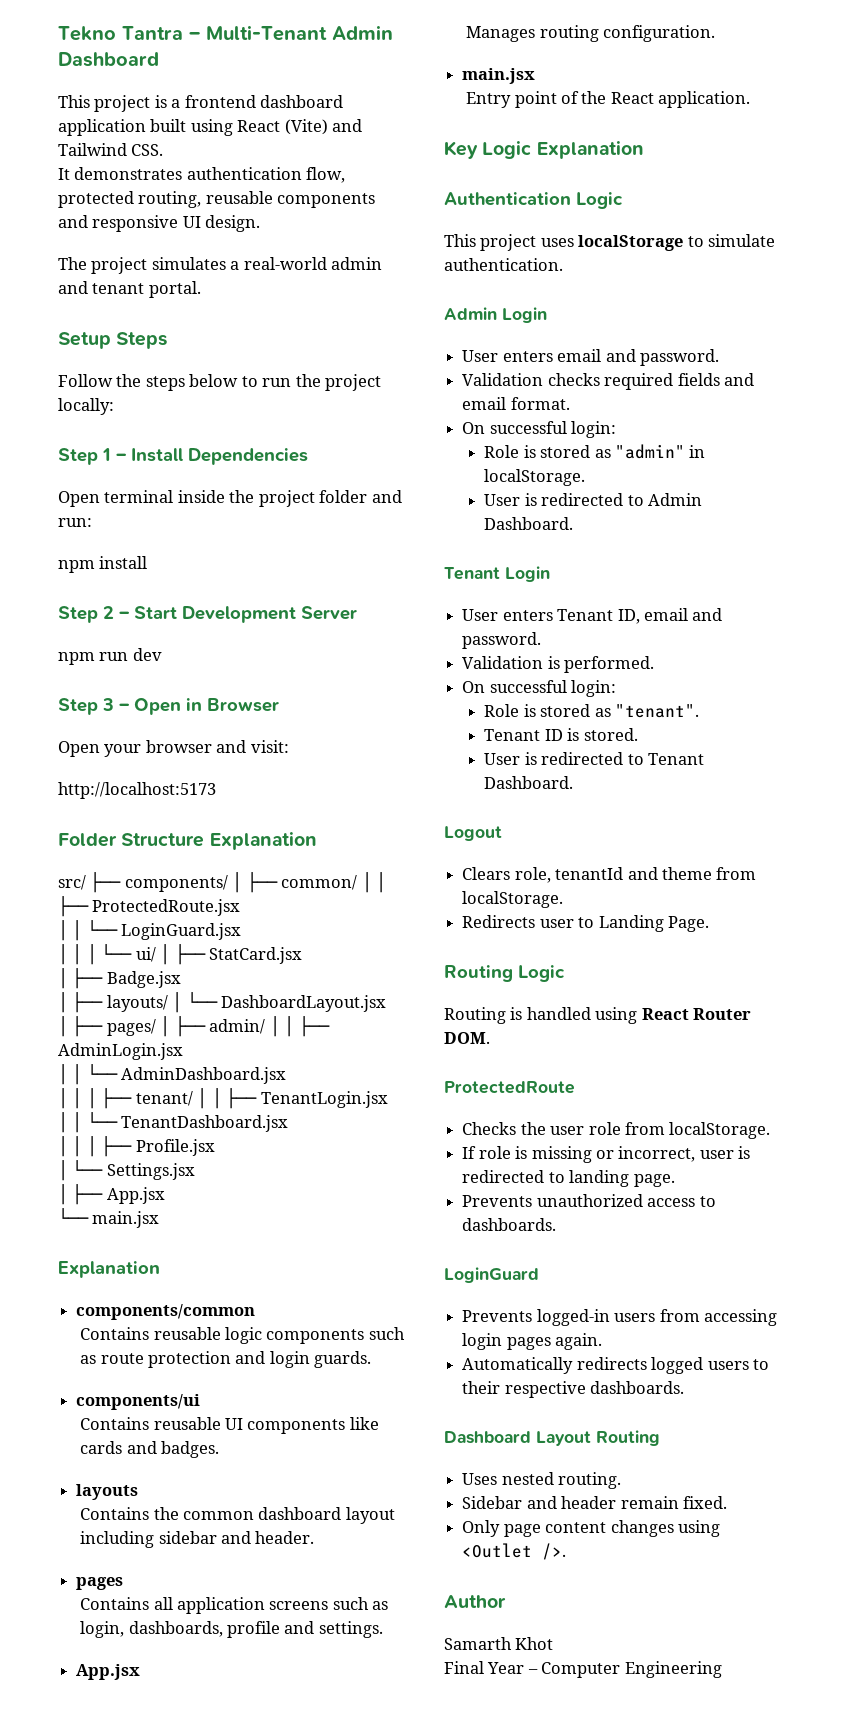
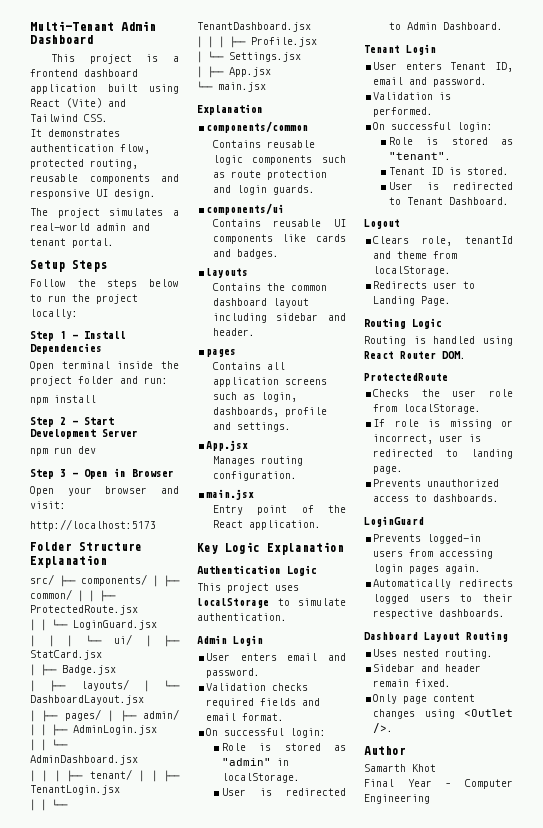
[58,26,200,41] Tekno Tantra – -> (30, 26) none

